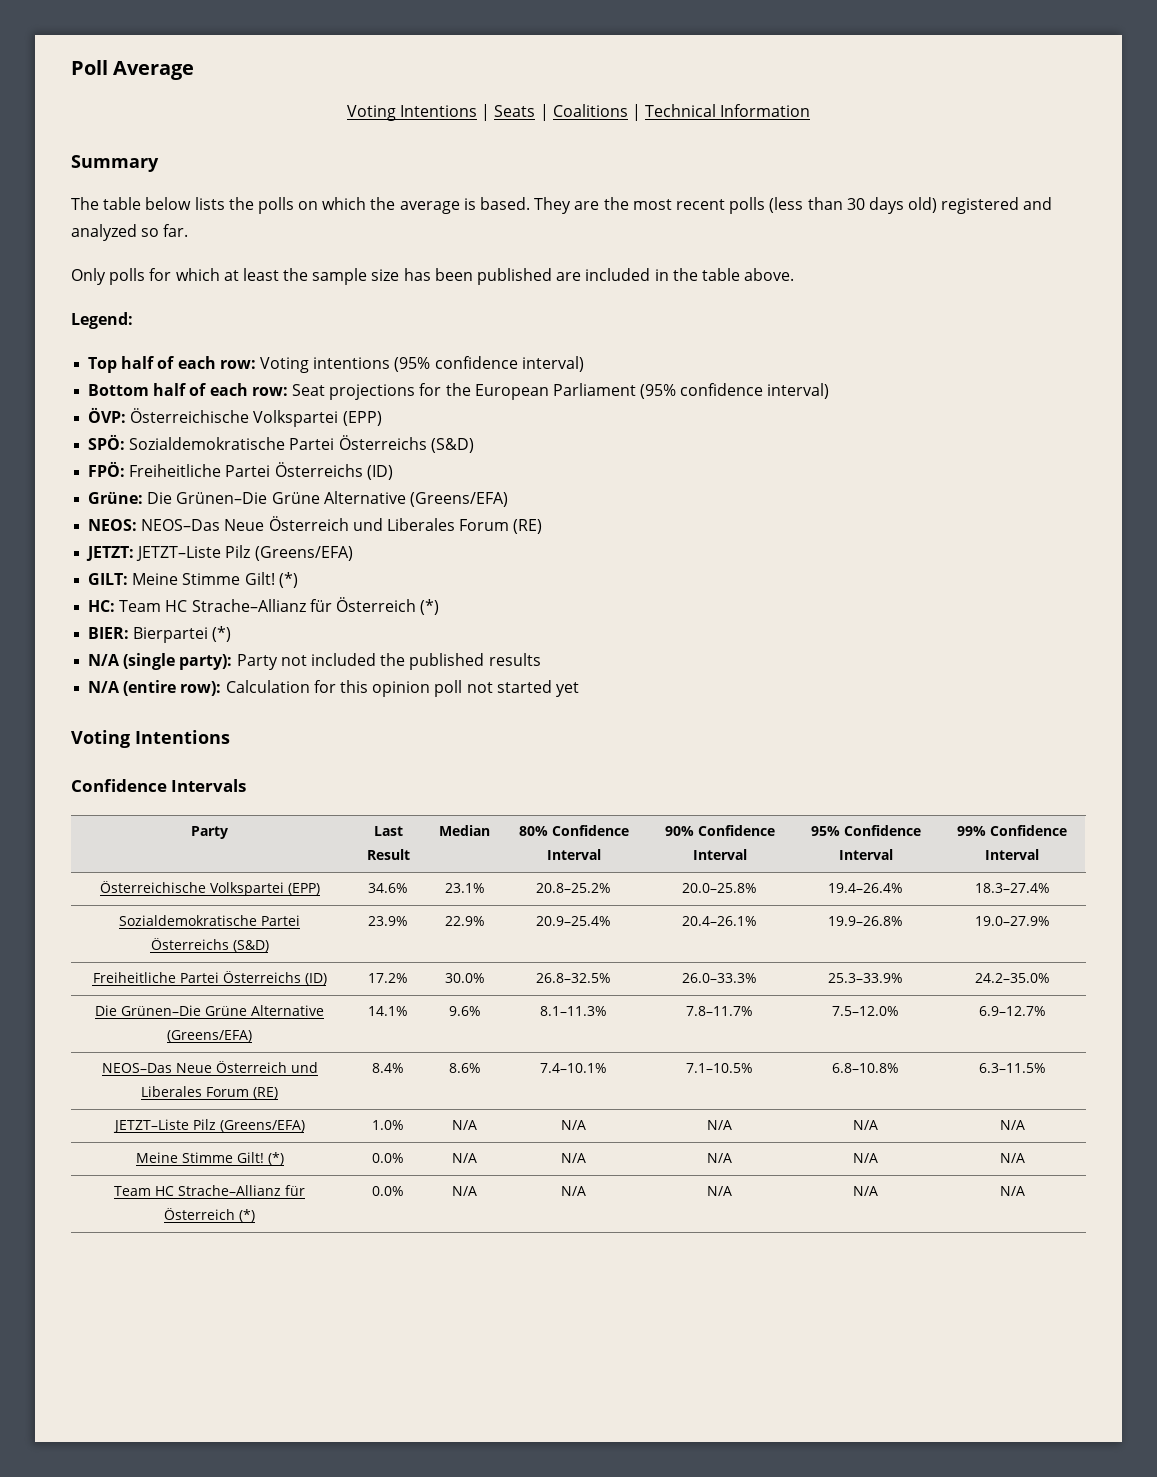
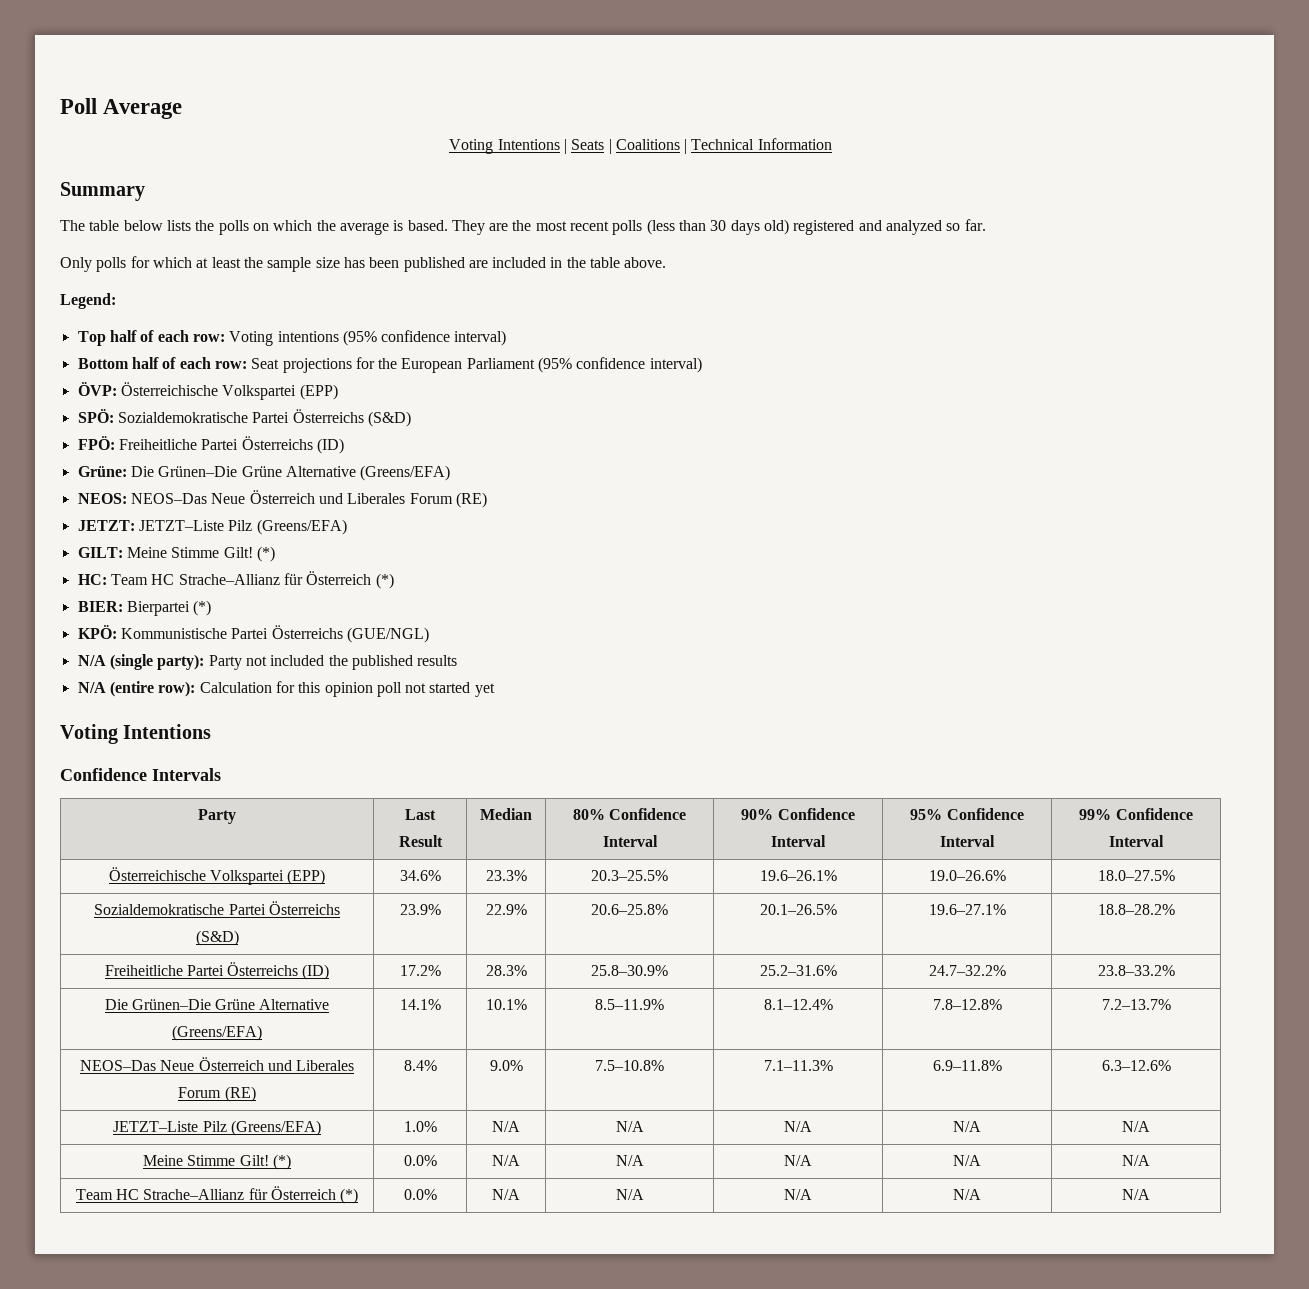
(232, 634) none -> [77,625,429,643] // KPÖ: Kommunistische Partei Österreichs (GUE/NGL)
[444,883,485,893] [536,883,611,893] [682,883,757,893] [828,883,903,893] [974,883,1050,893] 23.1% | 20.8–25.2% | 20.0–25.8% | 19.4–26.4% | 18.3–27.4% -> [485,870,527,881] [591,870,668,881] [759,870,837,881] [928,870,1006,881] [1097,870,1175,881] 23.3% | 20.3–25.5% | 19.6–26.1% | 19.0–26.6% | 18.0–27.5%
[536,916,611,926] [682,916,757,926] [828,916,903,926] [974,916,1050,926] 20.9–25.4% | 20.4–26.1% | 19.9–26.8% | 19.0–27.9% -> [591,904,668,915] [759,904,837,915] [928,904,1006,915] [1097,904,1175,915] 20.6–25.8% | 20.1–26.5% | 19.6–27.1% | 18.8–28.2%
[444,973,485,983] [536,973,611,983] [682,973,757,983] [828,973,903,983] [974,973,1050,983] 30.0% | 26.8–32.5% | 26.0–33.3% | 25.3–33.9% | 24.2–35.0% -> [485,965,527,976] [591,965,668,976] [759,965,837,976] [928,965,1006,976] [1097,965,1175,976] 28.3% | 25.8–30.9% | 25.2–31.6% | 24.7–32.2% | 23.8–33.2%
[448,1006,481,1016] [540,1006,607,1016] [686,1006,753,1016] [832,1006,899,1016] [978,1006,1046,1016] 9.6% | 8.1–11.3% | 7.8–11.7% | 7.5–12.0% | 6.9–12.7% -> [485,999,527,1010] [595,999,664,1010] [763,999,833,1010] [932,999,1002,1010] [1101,999,1171,1010] 10.1% | 8.5–11.9% | 8.1–12.4% | 7.8–12.8% | 7.2–13.7%
[448,1063,481,1073] [540,1063,607,1073] [686,1063,753,1073] [832,1063,899,1073] [978,1063,1046,1073] 8.6% | 7.4–10.1% | 7.1–10.5% | 6.8–10.8% | 6.3–11.5% -> [489,1060,523,1071] [595,1060,664,1071] [763,1060,833,1071] [932,1060,1002,1071] [1101,1060,1171,1071] 9.0% | 7.5–10.8% | 7.1–11.3% | 6.9–11.8% | 6.3–12.6%

